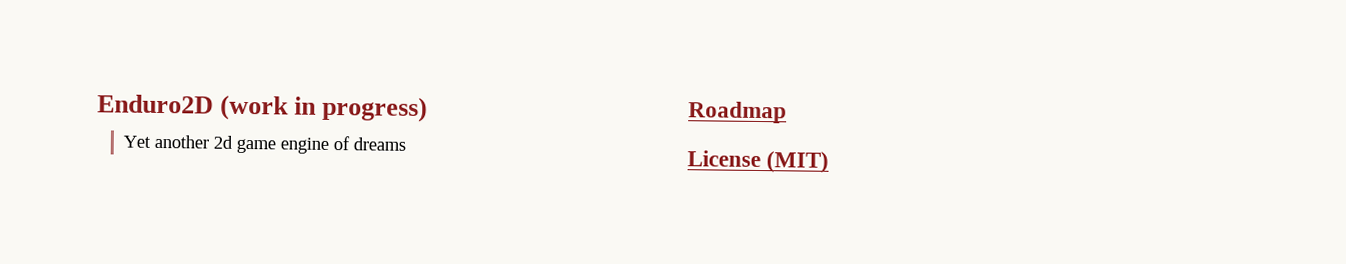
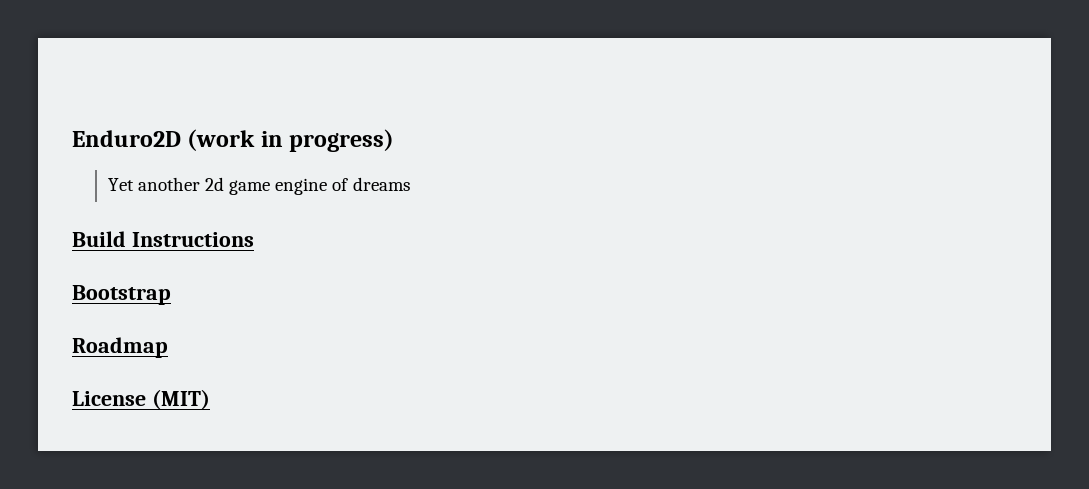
(407, 144) none -> [72,231,254,247] [72,285,171,305] // Build Instructions // Bootstrap

